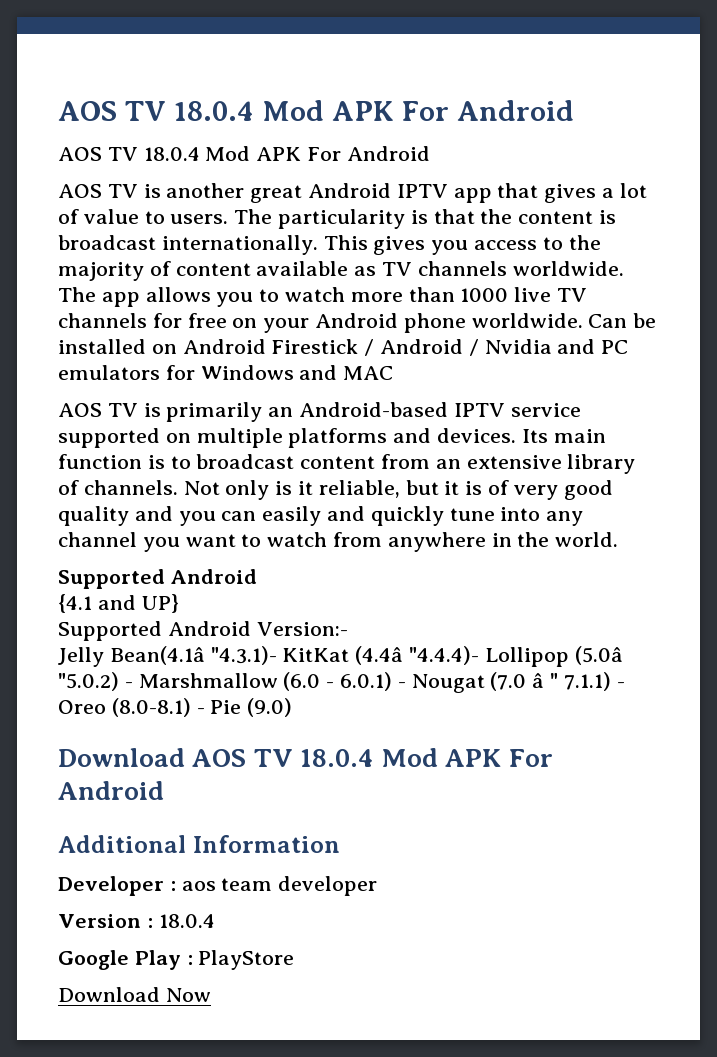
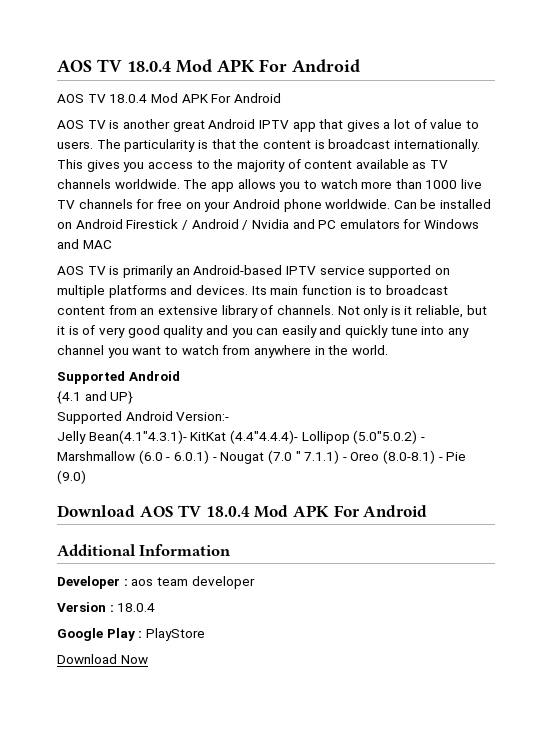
[109,646,623,667] [58,672,119,691] Bean(4.1â "4.3.1)- KitKat (4.4â "4.4.4)- Lollipop (5.0â "5.0.2) -> [88,430,418,444] Bean(4.1"4.3.1)- KitKat (4.4"4.4.4)- Lollipop (5.0"5.0.2)
[532,673,545,688] â -> (292, 457) none

